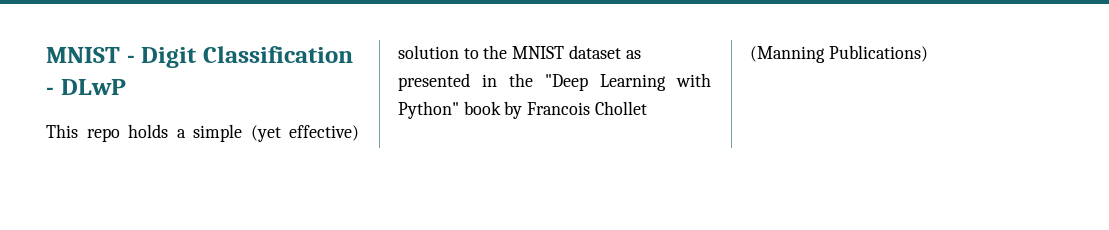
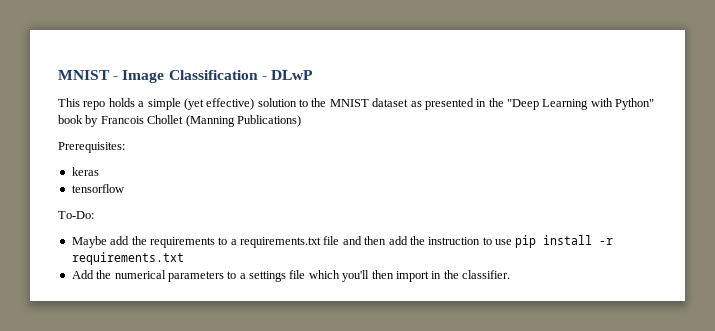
[141,47,198,68] Digit -> [122,70,165,83] Image
(928, 53) none -> [58,142,125,153] [71,167,99,176] [71,184,124,193] [58,211,94,219] [71,235,614,248] [71,252,184,265] [71,270,510,282] // Prerequisites: // keras // tensorflow // To-Do: // Maybe add the requirements to a requirements.txt file and then add the instruction to use pip install -r requirements.txt // Add the numerical parameters to a settings file which you'll then import in the classifier.

